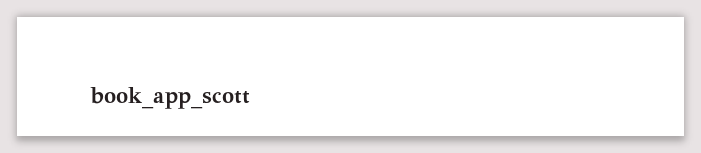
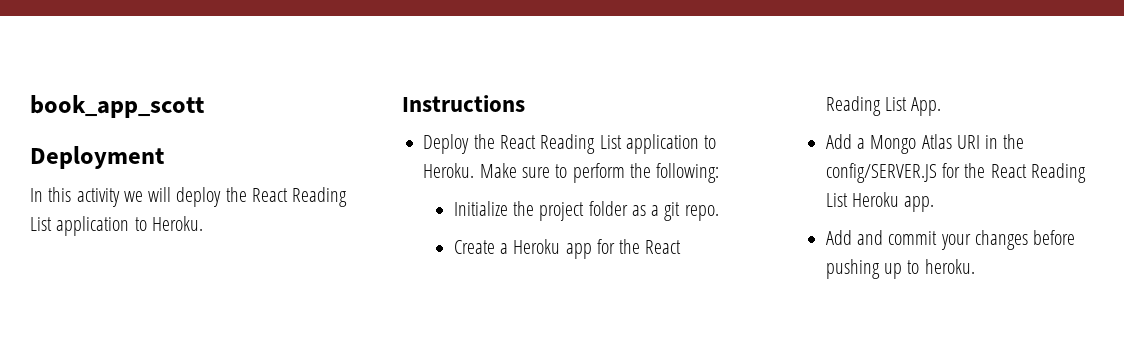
(250, 98) none -> [30,146,164,169] [30,187,348,207] [30,216,203,236] [402,95,525,112] [423,134,717,154] [423,163,720,183] [453,201,719,221] [453,239,682,259] [825,96,942,116] [825,134,1025,154] [825,163,1086,183] [825,192,935,212] [825,230,1076,250] [825,259,975,279] // Deployment // In this activity we will deploy the React Reading List application to Heroku. // Instructions // Deploy the React Reading List application to Heroku. Make sure to perform the following: // Initialize the project folder as a git repo. // Create a Heroku app for the React Reading List App. // Add a Mongo Atlas URI in the config/SERVER.JS for the React Reading List Heroku app. // Add and commit your changes before pushing up to heroku.

